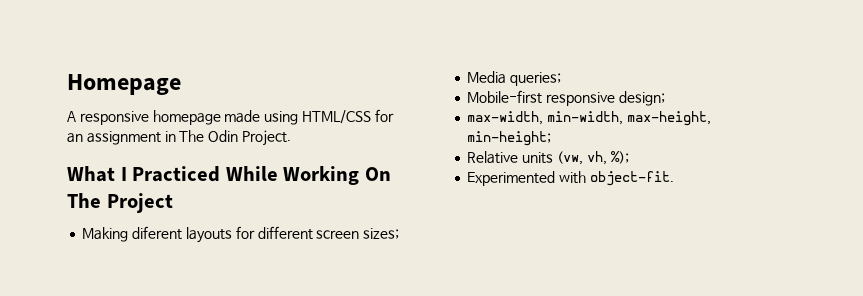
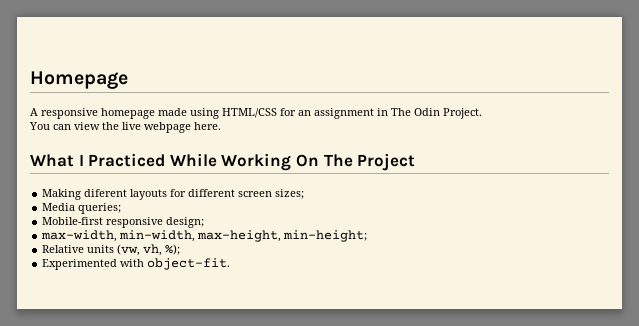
(291, 138) none -> [29,122,221,133] // You can view the live webpage here.

